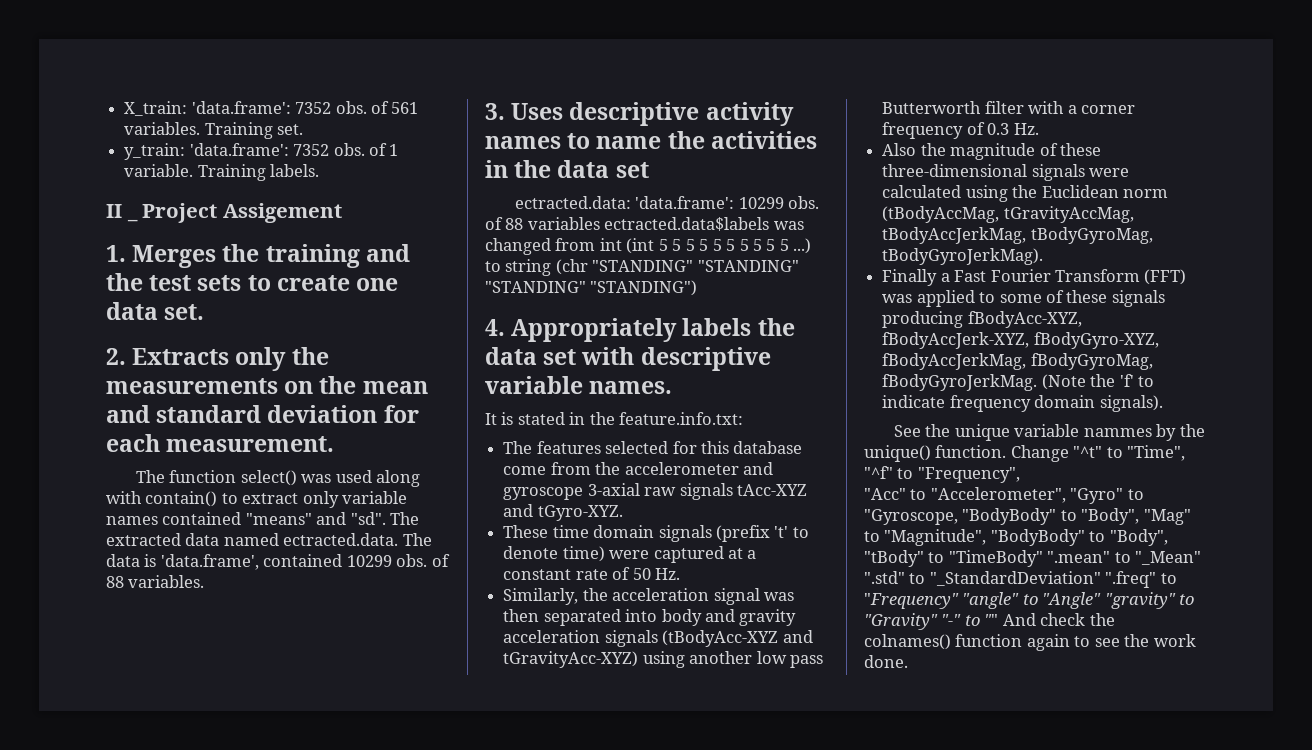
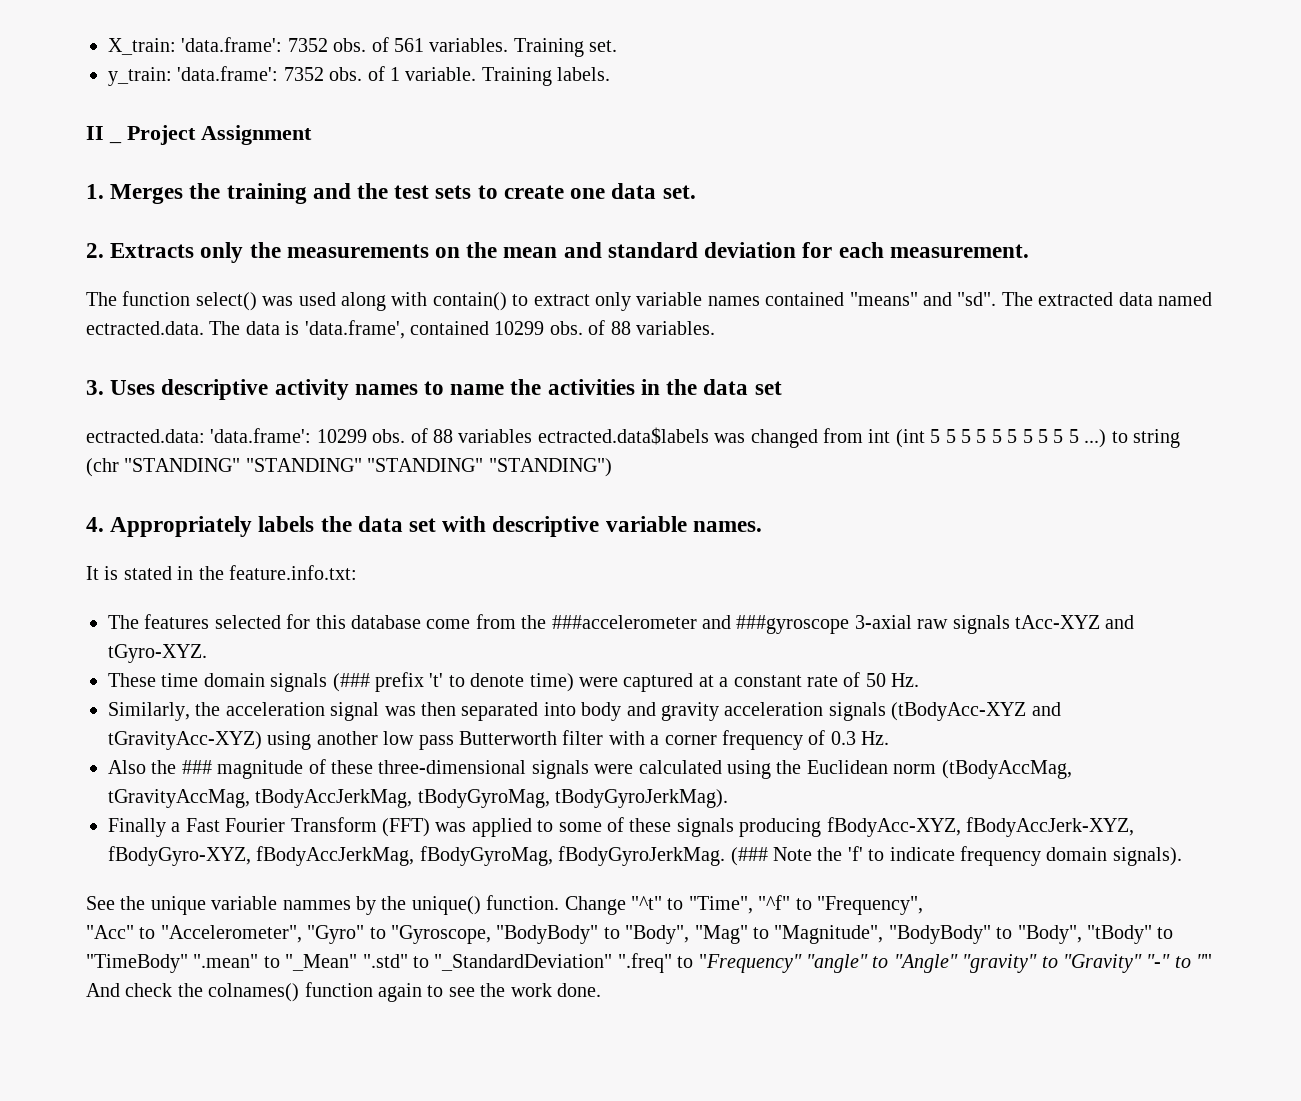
[222,203,342,223] Assigement -> [201,125,312,145] Assignment
[624,462,773,475] [503,487,584,500] accelerometer and gyroscope -> [551,615,850,634] ###accelerometer and ###gyroscope
[715,525,770,542] (prefix -> [332,672,424,692] (### prefix
(946, 149) none -> [181,760,212,774] ###
[1041,374,1086,390] (Note -> [730,847,812,866] (### Note

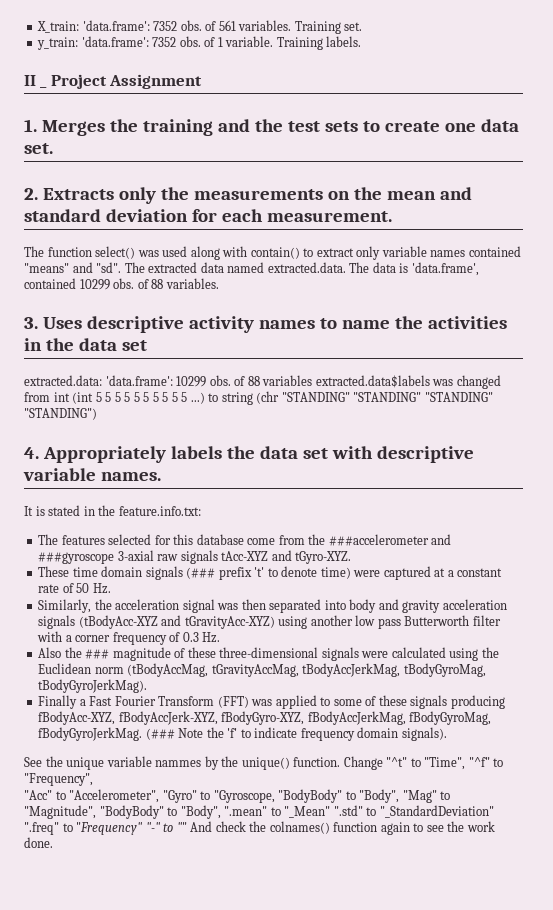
[86,321,204,335] ectracted.data. -> [267,262,346,273] extracted.data.
[86,429,205,443] ectracted.data: -> [24,375,102,386] extracted.data:
[537,427,709,445] ectracted.data$labels -> [315,375,430,388] extracted.data$labels
[1086,925,1174,944] [86,954,188,973] "tBody" to "TimeBody" -> (221, 812) none
[805,954,1142,973] "angle" to "Angle" "gravity" to "Gravity" -> (143, 828) none

